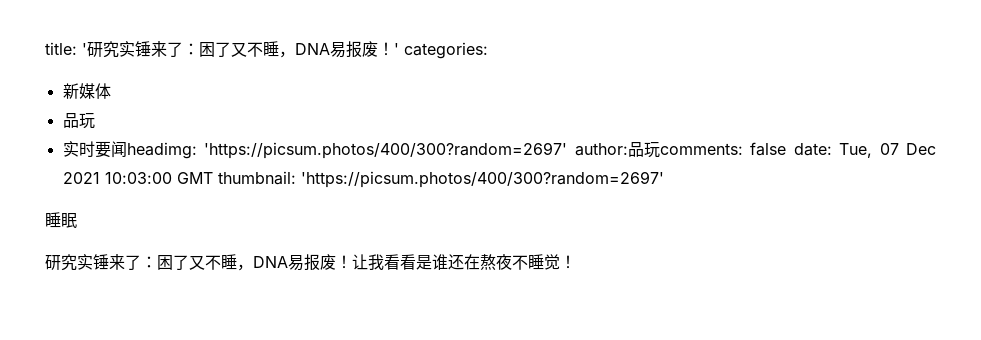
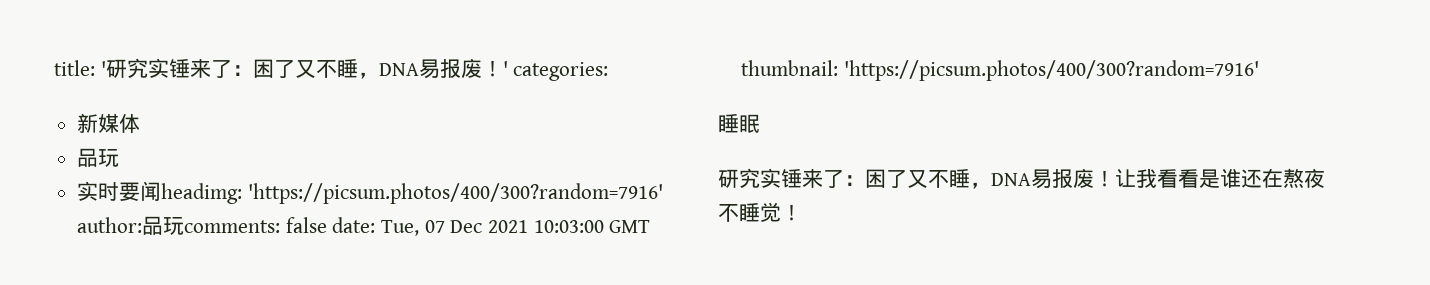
[204,142,568,159] 'https://picsum.photos/400/300?random=2697' -> [247,183,663,204] 'https://picsum.photos/400/300?random=7916'
[300,171,664,188] 'https://picsum.photos/400/300?random=2697' -> [843,60,1259,81] 'https://picsum.photos/400/300?random=7916'

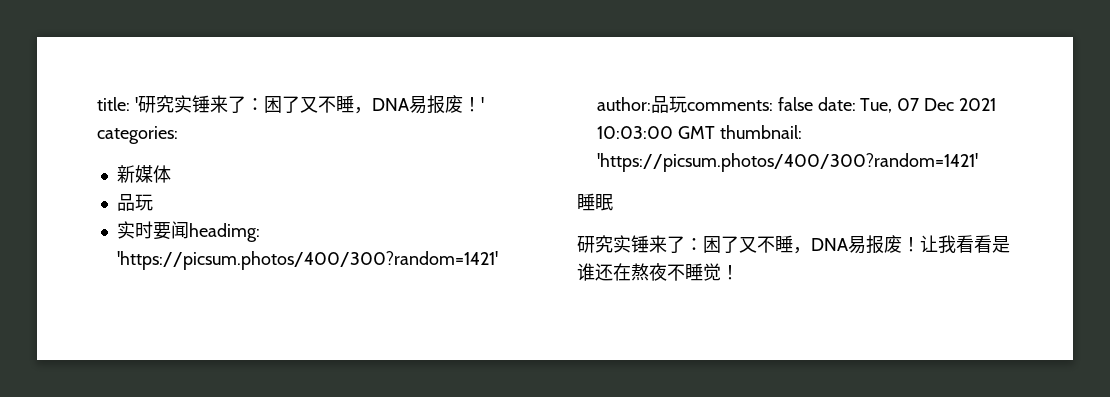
[247,183,663,204] 'https://picsum.photos/400/300?random=7916' -> [116,251,498,270] 'https://picsum.photos/400/300?random=1421'
[843,60,1259,81] 'https://picsum.photos/400/300?random=7916' -> [596,153,978,172] 'https://picsum.photos/400/300?random=1421'

